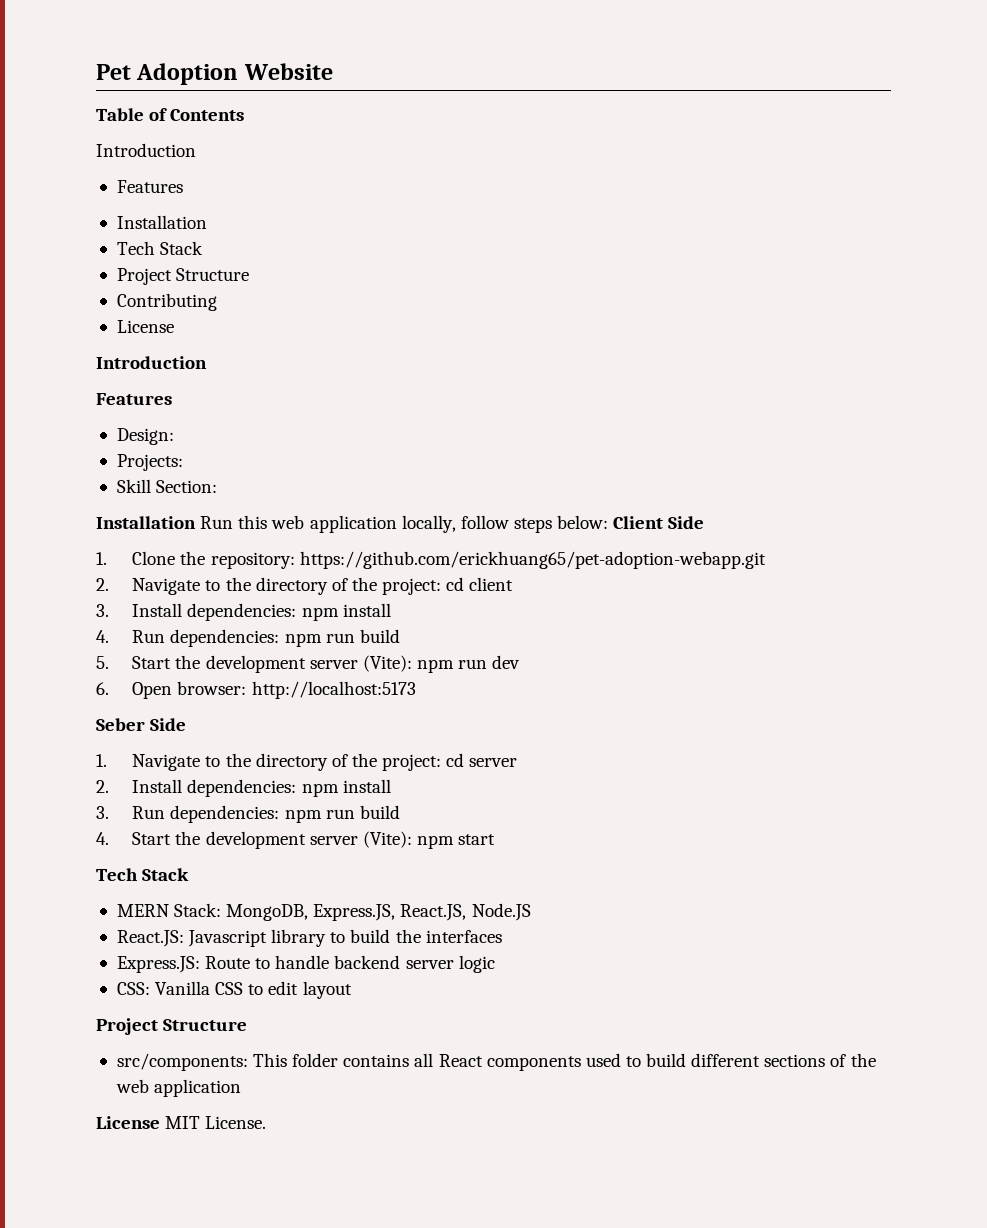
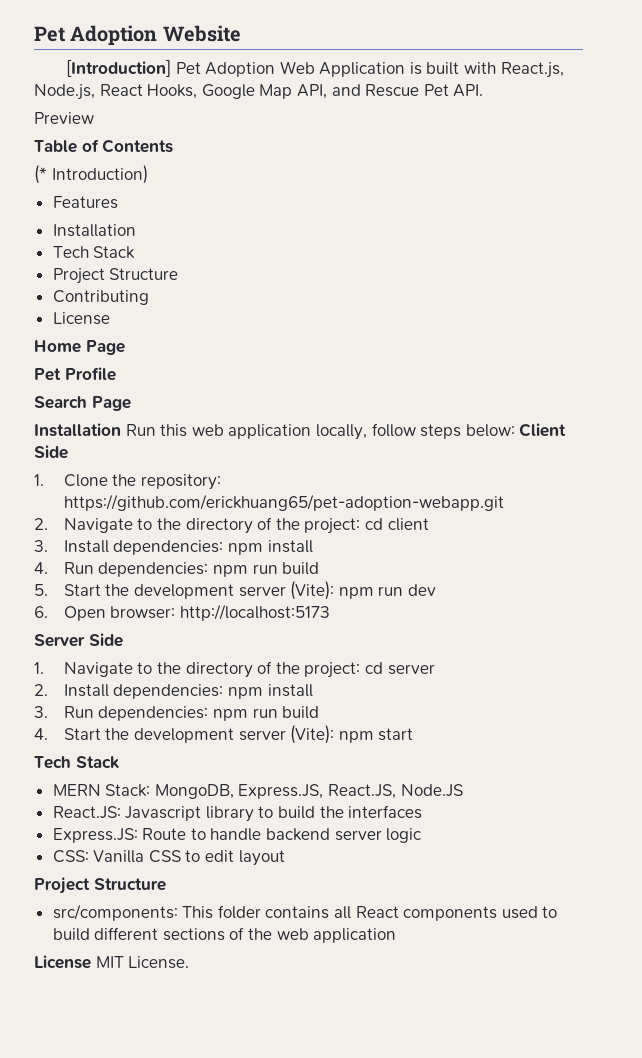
(333, 71) none -> [65,59,564,78] [34,84,484,100] [34,112,94,124] // [Introduction] Pet Adoption Web Application is built with React.js, Node.js, React Hooks, Google Map API, and Rescue Pet API. // Preview
[96,143,196,157] Introduction -> [34,165,148,184] (* Introduction)
[96,356,207,369] [96,393,172,405] [116,428,174,445] [116,454,183,471] [116,479,218,493] Introduction // Features // Design: // Projects: // Skill Section: -> [34,340,125,355] [34,367,116,381] [34,396,131,411] Home Page // Pet Profile // Search Page
[96,718,145,731] Seber -> [34,634,85,647] Server

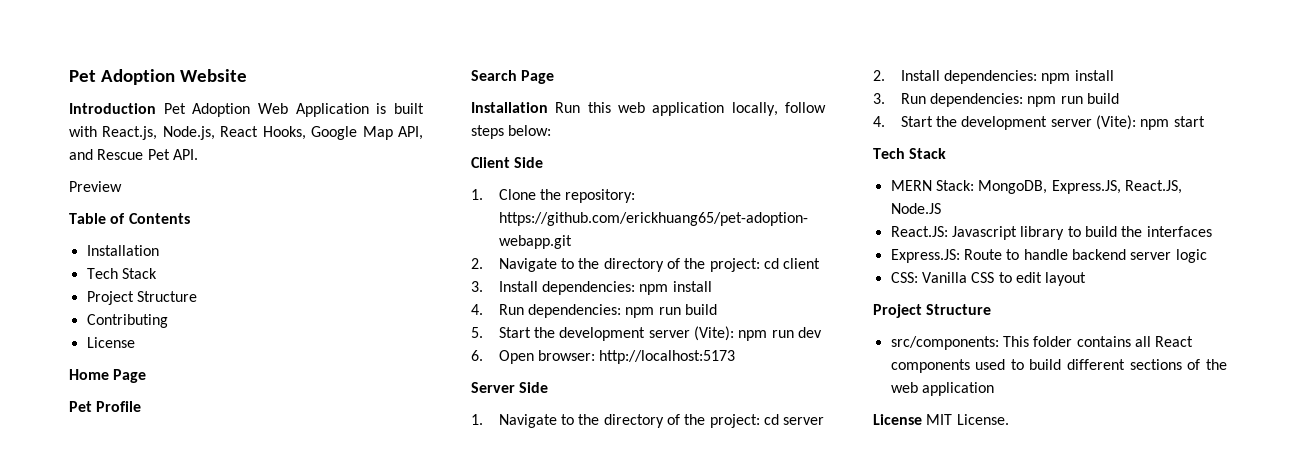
[65,59,171,77] [Introduction] -> [69,103,156,114] Introduction
[34,165,148,184] [52,196,118,209] // (* Introduction) // Features -> (190, 218) none
(515, 430) none -> (552, 130) //

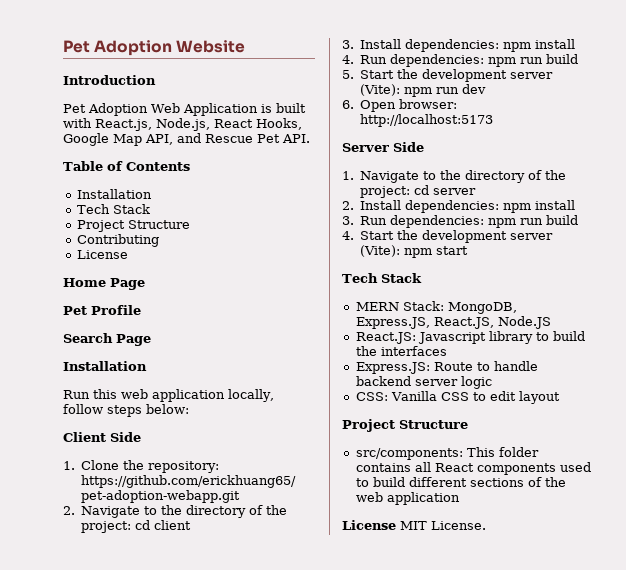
(156, 108) none -> (156, 80) //
[69,181,122,192] // Preview -> (310, 138) none
(548, 107) none -> (147, 366) //

